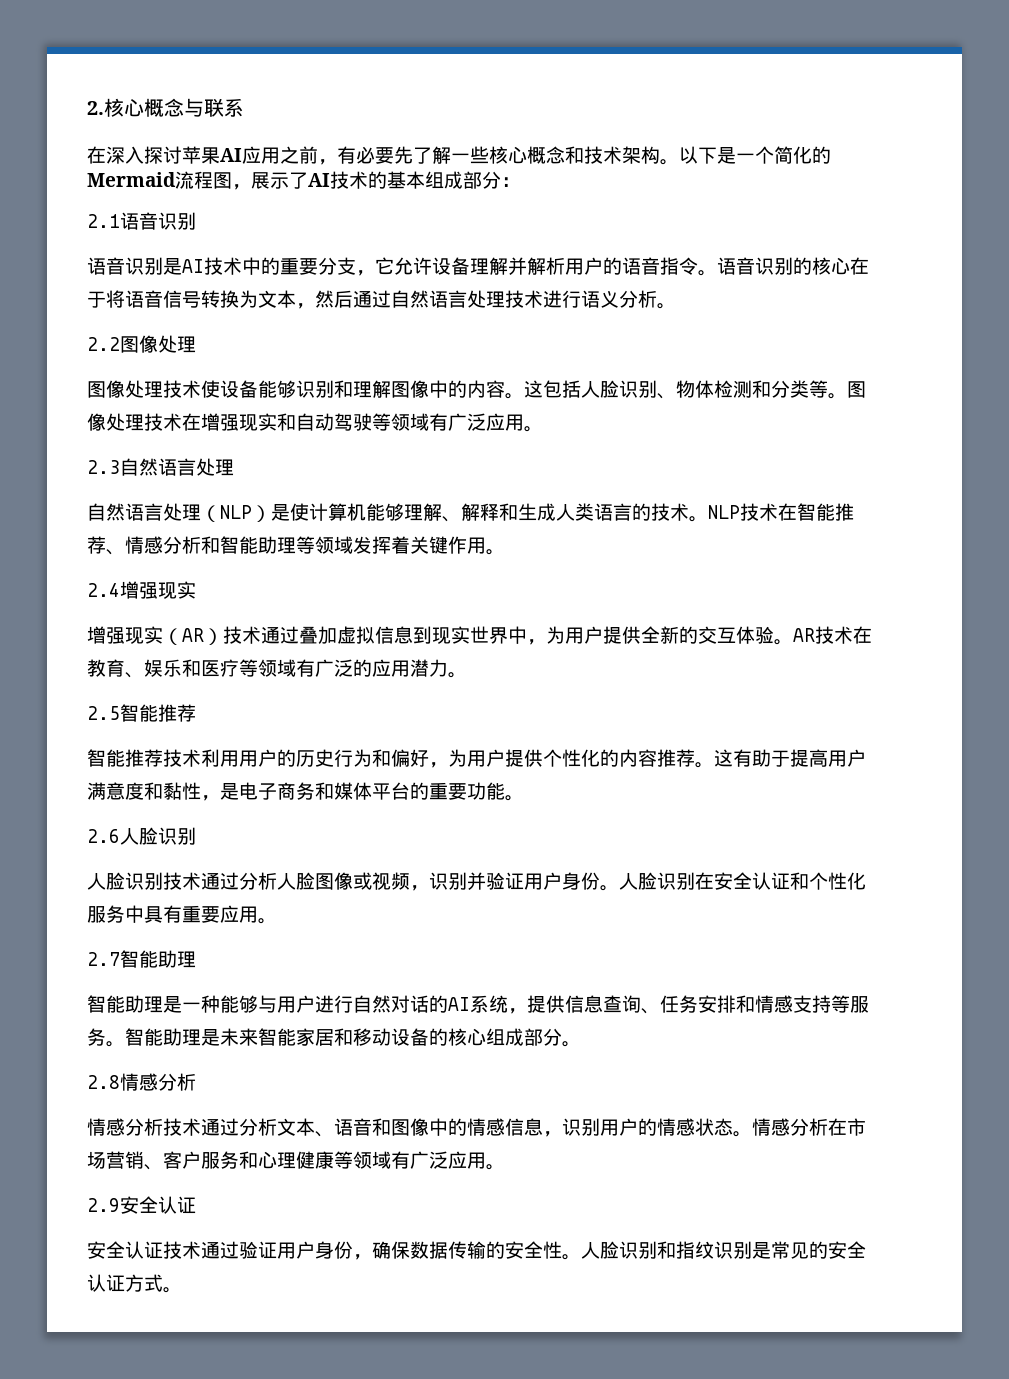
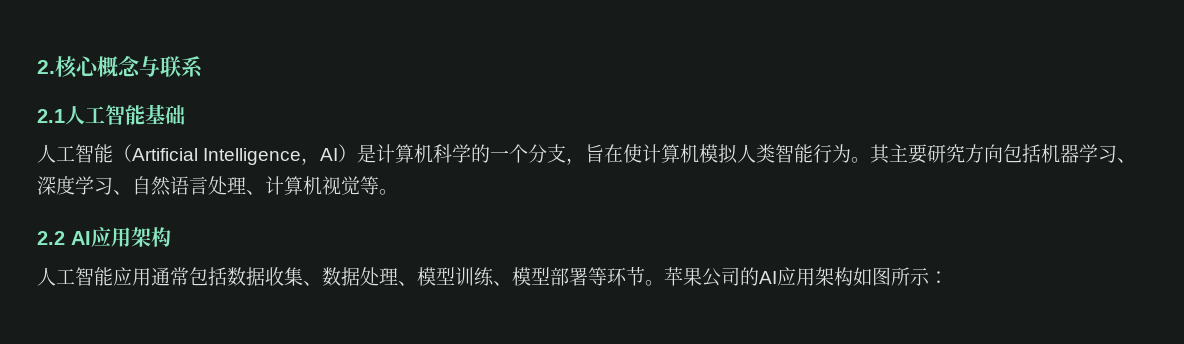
[87,146,831,165] [87,171,520,190] [87,212,196,230] [87,257,869,276] [87,290,676,309] [87,335,196,353] [87,380,866,399] [87,413,543,432] [87,458,234,476] [87,503,854,522] [87,536,505,555] [87,581,196,599] [87,626,872,645] [87,659,467,678] [87,704,196,722] [87,749,866,768] [87,782,524,801] [87,827,196,845] [87,872,866,891] [87,905,277,924] [87,950,196,968] [87,995,869,1014] [87,1028,581,1047] [87,1073,196,1091] [87,1118,866,1137] [87,1151,505,1170] [87,1196,196,1214] [87,1241,866,1260] [87,1274,182,1293] 在深入探讨苹果AI应用之前，有必要先了解一些核心概念和技术架构。以下是一个简化的Mermaid流程图，展示了AI技术的基本组成部分： // 2.1语音识别 // 语音识别是AI技术中的重要分支，它允许设备理解并解析用户的语音指令。语音识别的核心在于将语音信号转换为文本，然后通过自然语言处理技术进行语义分析。 // 2.2图像处理 // 图像处理技术使设备能够识别和理解图像中的内容。这包括人脸识别、物体检测和分类等。图像处理技术在增强现实和自动驾驶等领域有广泛应用。 // 2.3自然语言处理 // 自然语言处理（NLP）是使计算机能够理解、解释和生成人类语言的技术。NLP技术在智能推荐、情感分析和智能助理等领域发挥着关键作用。 // 2.4增强现实 // 增强现实（AR）技术通过叠加虚拟信息到现实世界中，为用户提供全新的交互体验。AR技术在教育、娱乐和医疗等领域有广泛的应用潜力。 // 2.5智能推荐 // 智能推荐技术利用用户的历史行为和偏好，为用户提供个性化的内容推荐。这有助于提高用户满意度和黏性，是电子商务和媒体平台的重要功能。 // 2.6人脸识别 // 人脸识别技术通过分析人脸图像或视频，识别并验证用户身份。人脸识别在安全认证和个性化服务中具有重要应用。 // 2.7智能助理 // 智能助理是一种能够与用户进行自然对话的AI系统，提供信息查询、任务安排和情感支持等服务。智能助理是未来智能家居和移动设备的核心组成部分。 // 2.8情感分析 // 情感分析技术通过分析文本、语音和图像中的情感信息，识别用户的情感状态。情感分析在市场营销、客户服务和心理健康等领域有广泛应用。 // 2.9安全认证 // 安全认证技术通过验证用户身份，确保数据传输的安全性。人脸识别和指纹识别是常见的安全认证方式。 -> [37,104,185,125] [37,144,1137,165] [37,176,398,196] [37,227,171,247] [37,266,948,287] 2.1人工智能基础 // 人工智能（Artificial Intelligence，AI）是计算机科学的一个分支，旨在使计算机模拟人类智能行为。其主要研究方向包括机器学习、深度学习、自然语言处理、计算机视觉等。 // 2.2 AI应用架构 // 人工智能应用通常包括数据收集、数据处理、模型训练、模型部署等环节。苹果公司的AI应用架构如图所示：

